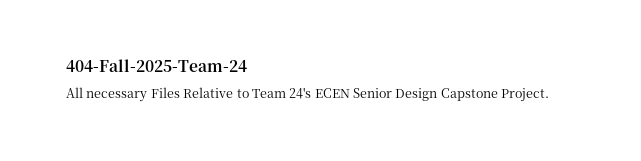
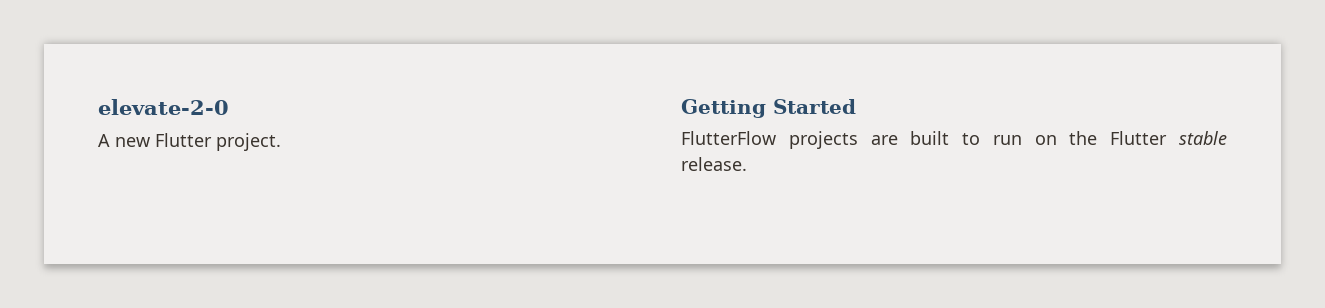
[66,59,247,72] [66,87,550,102] 404-Fall-2025-Team-24 // All necessary Files Relative to Team 24's ECEN Senior Design Capstone Project. -> [98,99,229,115] [98,133,281,151] [681,99,856,118] [681,131,1227,149] [681,157,747,171] elevate-2-0 // A new Flutter project. // Getting Started // FlutterFlow projects are built to run on the Flutter stable release.

